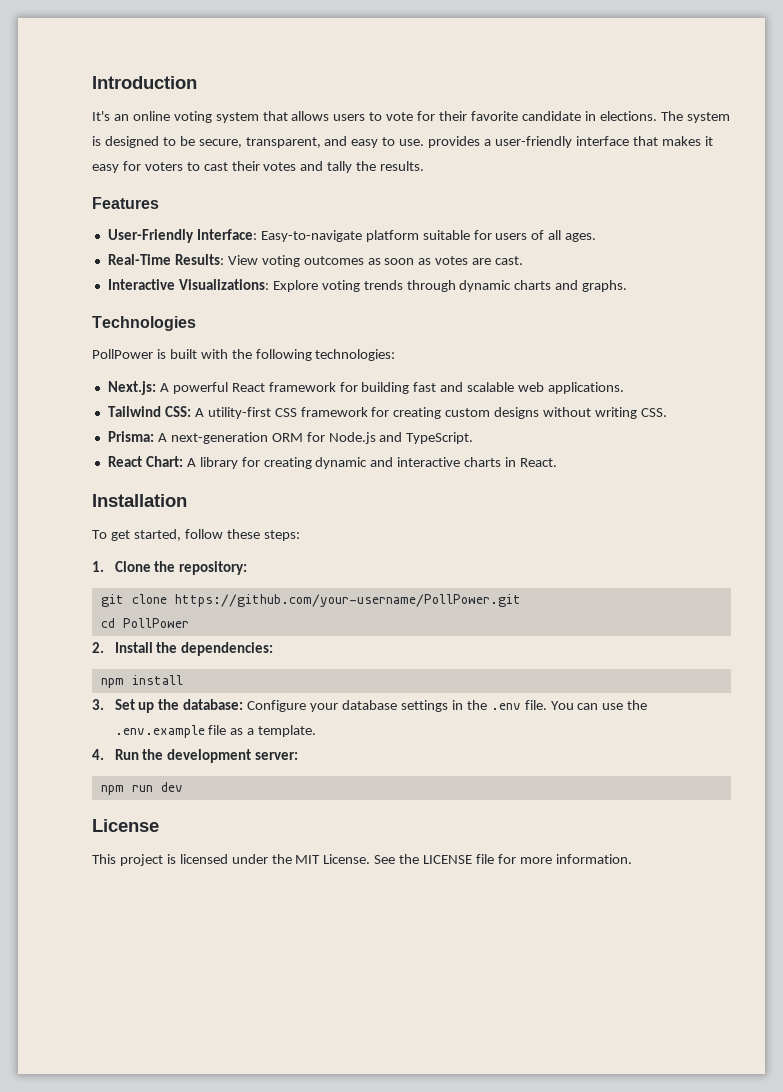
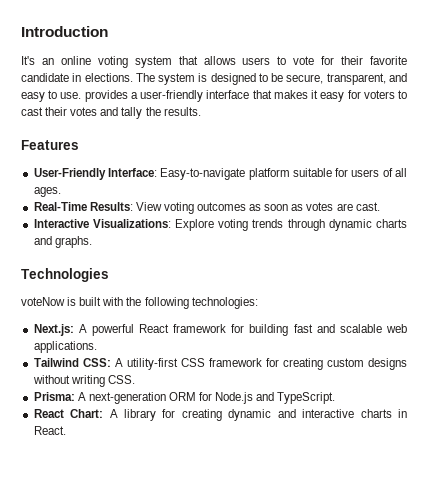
[92,349,153,359] PollPower -> [21,297,65,306] voteNow
[92,494,187,507] [92,529,300,541] [92,561,248,575] [100,594,521,607] [100,618,189,628] [92,642,274,656] [100,675,183,688] [92,699,648,713] [114,725,317,738] [92,749,299,763] [100,782,183,795] [92,819,159,832] [92,854,632,866] // Installation // To get started, follow these steps: // 1. Clone the repository: // git clone https://github.com/your-username/PollPower.git // cd PollPower // 2. Install the dependencies: // npm install // 3. Set up the database: Configure your database settings in the .env file. You can use the .env.example file as a template. // 4. Run the development server: // npm run dev // License // This project is licensed under the MIT License. See the LICENSE file for more information. -> (66, 430) none

